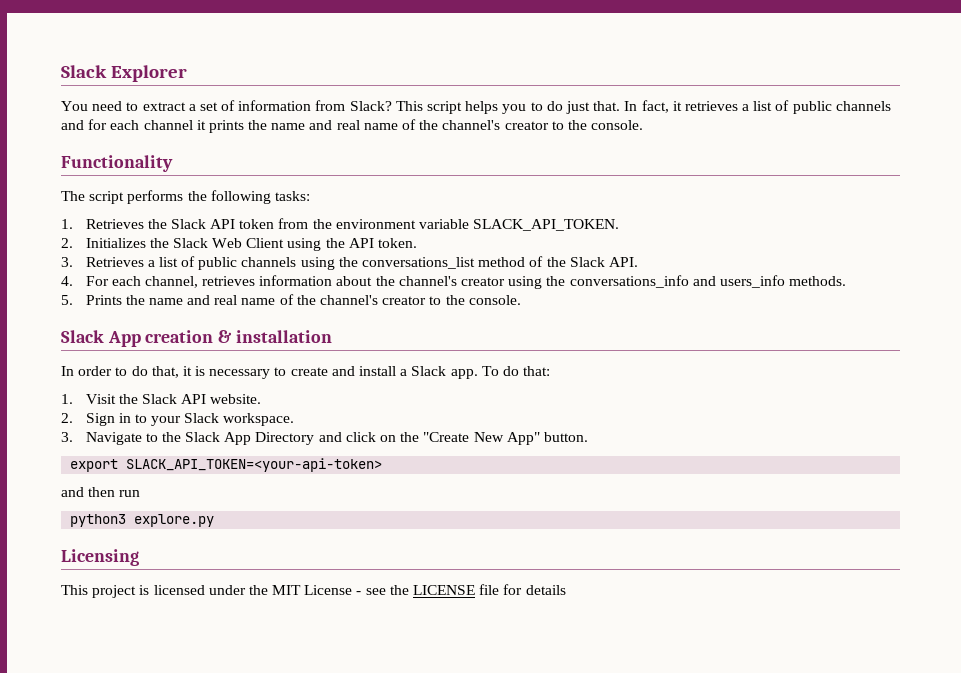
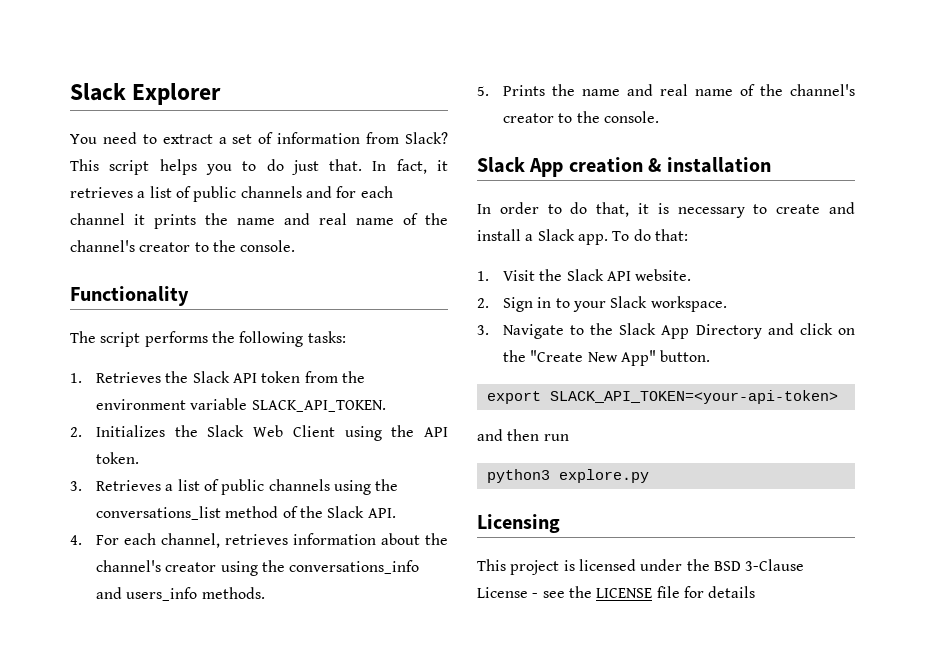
[272,585,302,595] MIT -> [713,559,805,571] BSD 3-Clause

